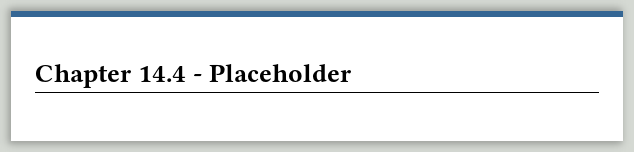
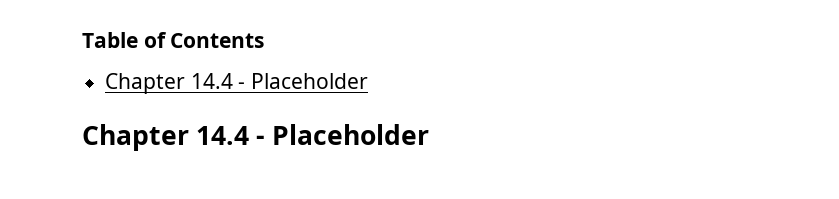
[35,64,353,88] Chapter 14.4 - Placeholder -> [82,32,265,48] [105,73,369,94] [82,124,430,151] Table of Contents // Chapter 14.4 - Placeholder // Chapter 14.4 - Placeholder

